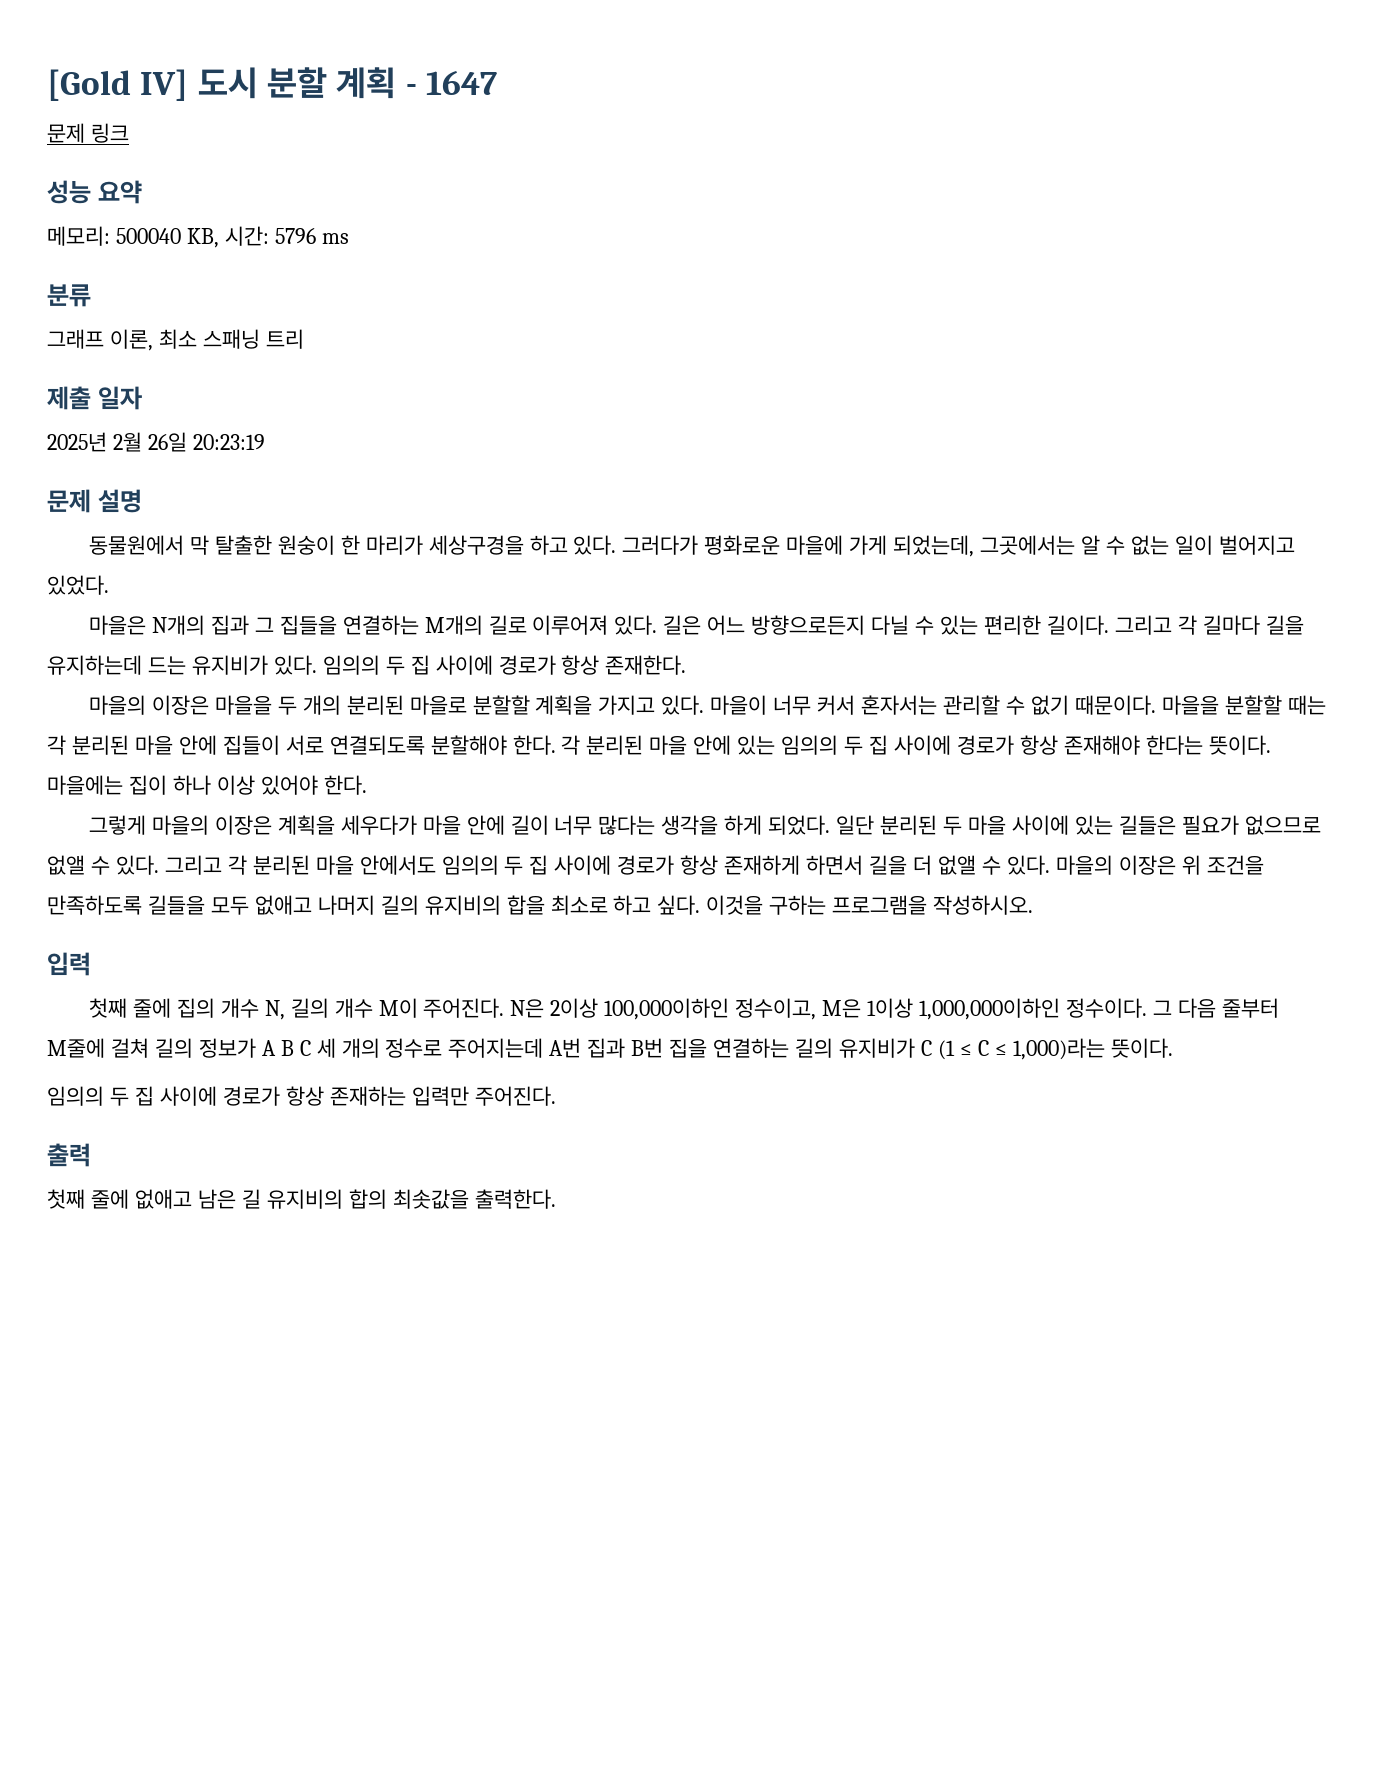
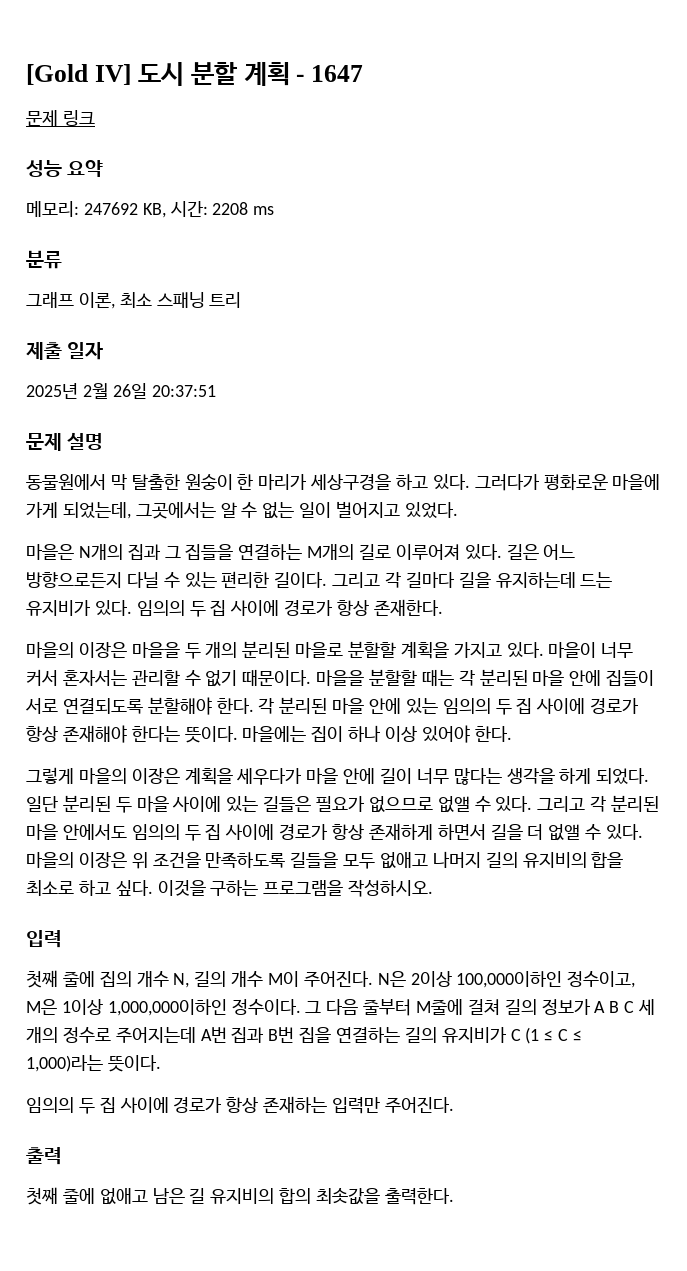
[115,228,181,244] 500040 -> [83,202,138,215] 247692
[274,228,316,244] 5796 -> [212,202,249,215] 2208
[192,434,265,450] 20:23:19 -> [151,385,216,397] 20:37:51

